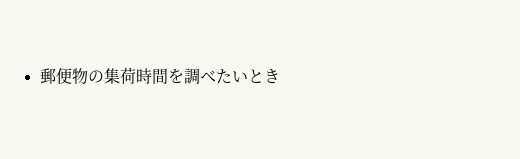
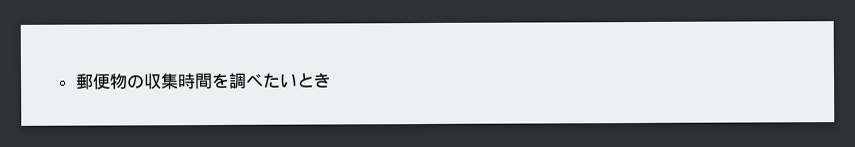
[103,67,136,84] 集荷 -> [142,73,179,90] 収集

